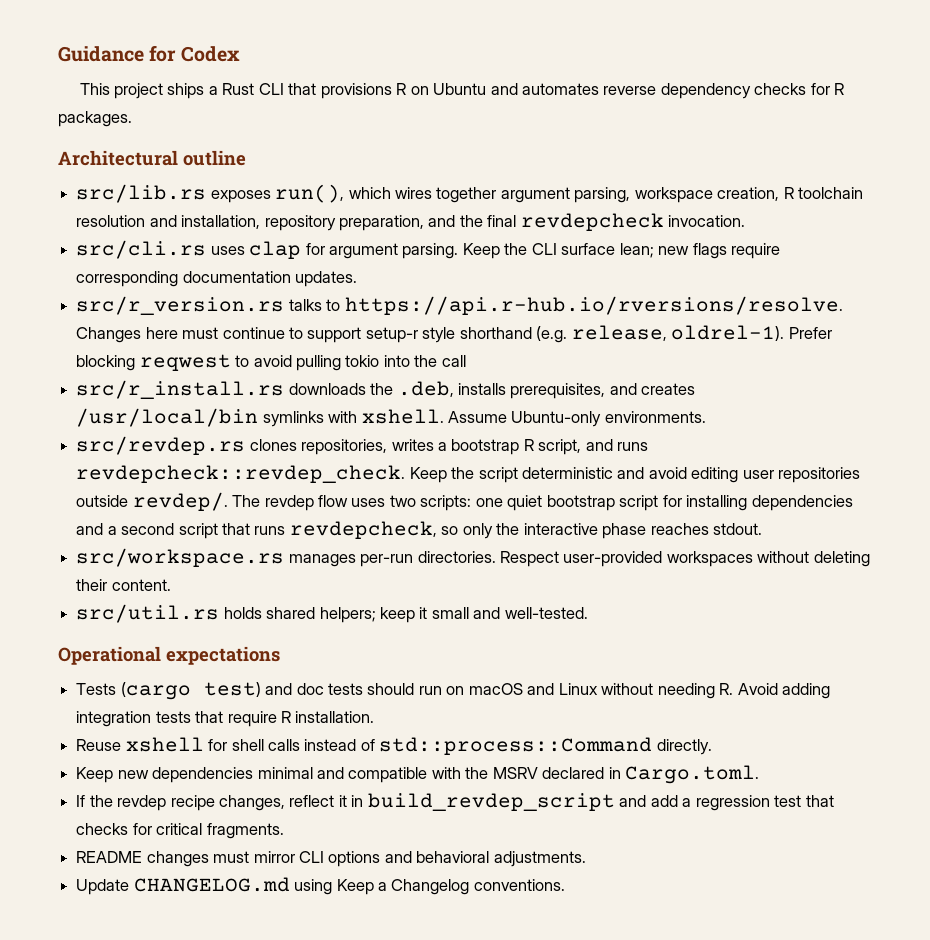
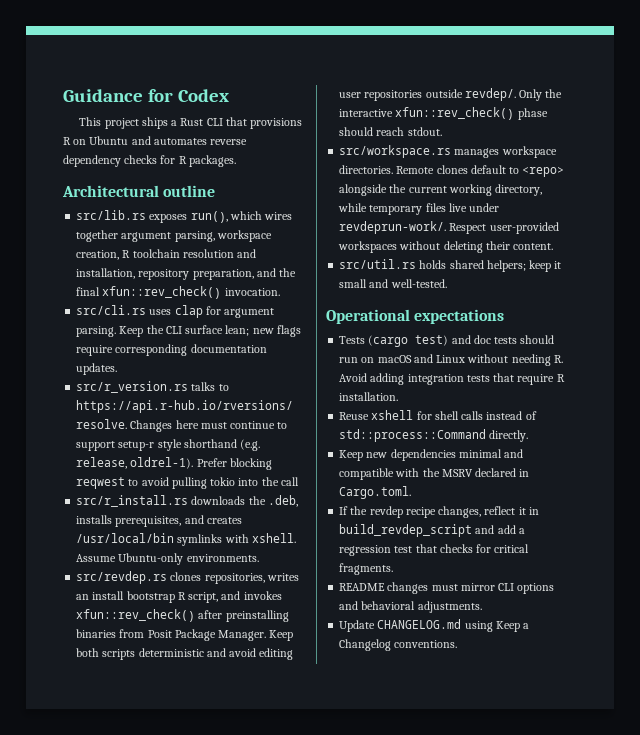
[520,213,664,231] revdepcheck -> [102,286,222,299] xfun::rev_check()
[437,442,447,451] a -> [76,591,125,600] an install
[617,442,649,451] [76,465,518,483] runs revdepcheck::revdep_check. Keep the script -> [243,591,282,600] [76,609,289,622] [76,629,294,641] [76,648,136,660] invokes xfun::rev_check() after preinstalling binaries from Posit Package Manager. Keep both scripts
[232,495,853,511] [76,521,763,539] [76,548,496,567] The revdep flow uses two scripts: one quiet bootstrap script for installing dependencies and a second script that runs revdepcheck, so only the interactive phase reaches stdout. // src/workspace.rs manages per-run directories. -> [519,89,563,101] [339,107,548,120] [339,127,442,136] [339,145,557,158] [339,165,565,177] [339,184,543,196] [338,203,500,215] [339,221,447,234] Only the interactive xfun::rev_check() phase should reach stdout. // src/workspace.rs manages workspace directories. Remote clones default to <repo> alongside the current working directory, while temporary files live under revdeprun-work/.

